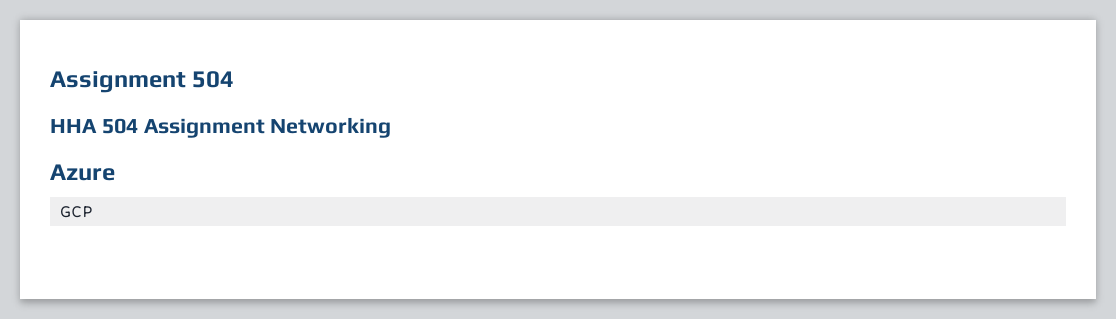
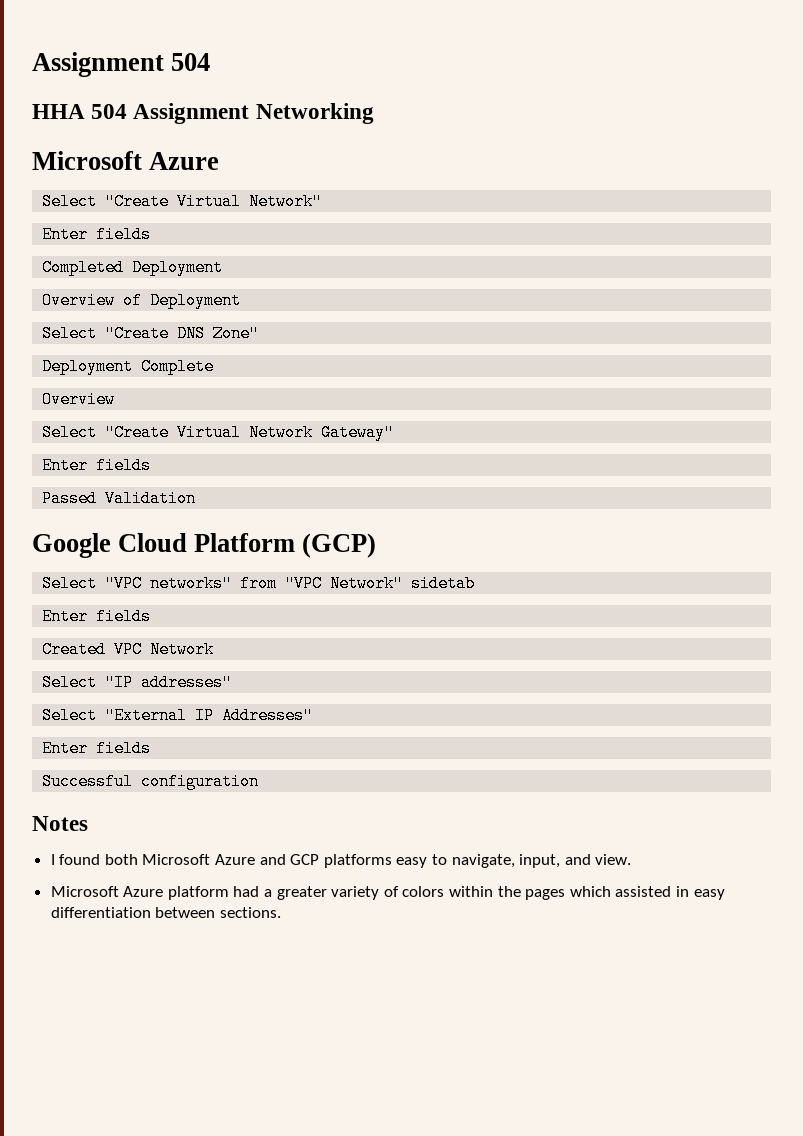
(392, 127) none -> [32,151,142,170] Microsoft
[60,206,94,218] GCP -> [42,193,323,210] [42,226,152,243] [42,259,224,276] [42,292,242,309] [42,325,260,342] [42,358,215,375] [42,391,116,408] [42,424,395,441] [42,457,152,474] [42,490,197,507] [32,533,377,558] [42,575,476,592] [42,608,152,625] [42,641,215,658] [42,674,233,691] [42,707,314,724] [42,740,152,757] [42,773,260,790] [32,816,88,831] [50,854,632,868] [50,886,725,900] [50,907,281,918] Select "Create Virtual Network" // Enter fields // Completed Deployment // Overview of Deployment // Select "Create DNS Zone" // Deployment Complete // Overview // Select "Create Virtual Network Gateway" // Enter fields // Passed Validation // Google Cloud Platform (GCP) // Select "VPC networks" from "VPC Network" sidetab // Enter fields // Created VPC Network // Select "IP addresses" // Select "External IP Addresses" // Enter fields // Successful configuration // Notes // I found both Microsoft Azure and GCP platforms easy to navigate, input, and view. // Microsoft Azure platform had a greater variety of colors within the pages which assisted in easy differentiation between sections.

